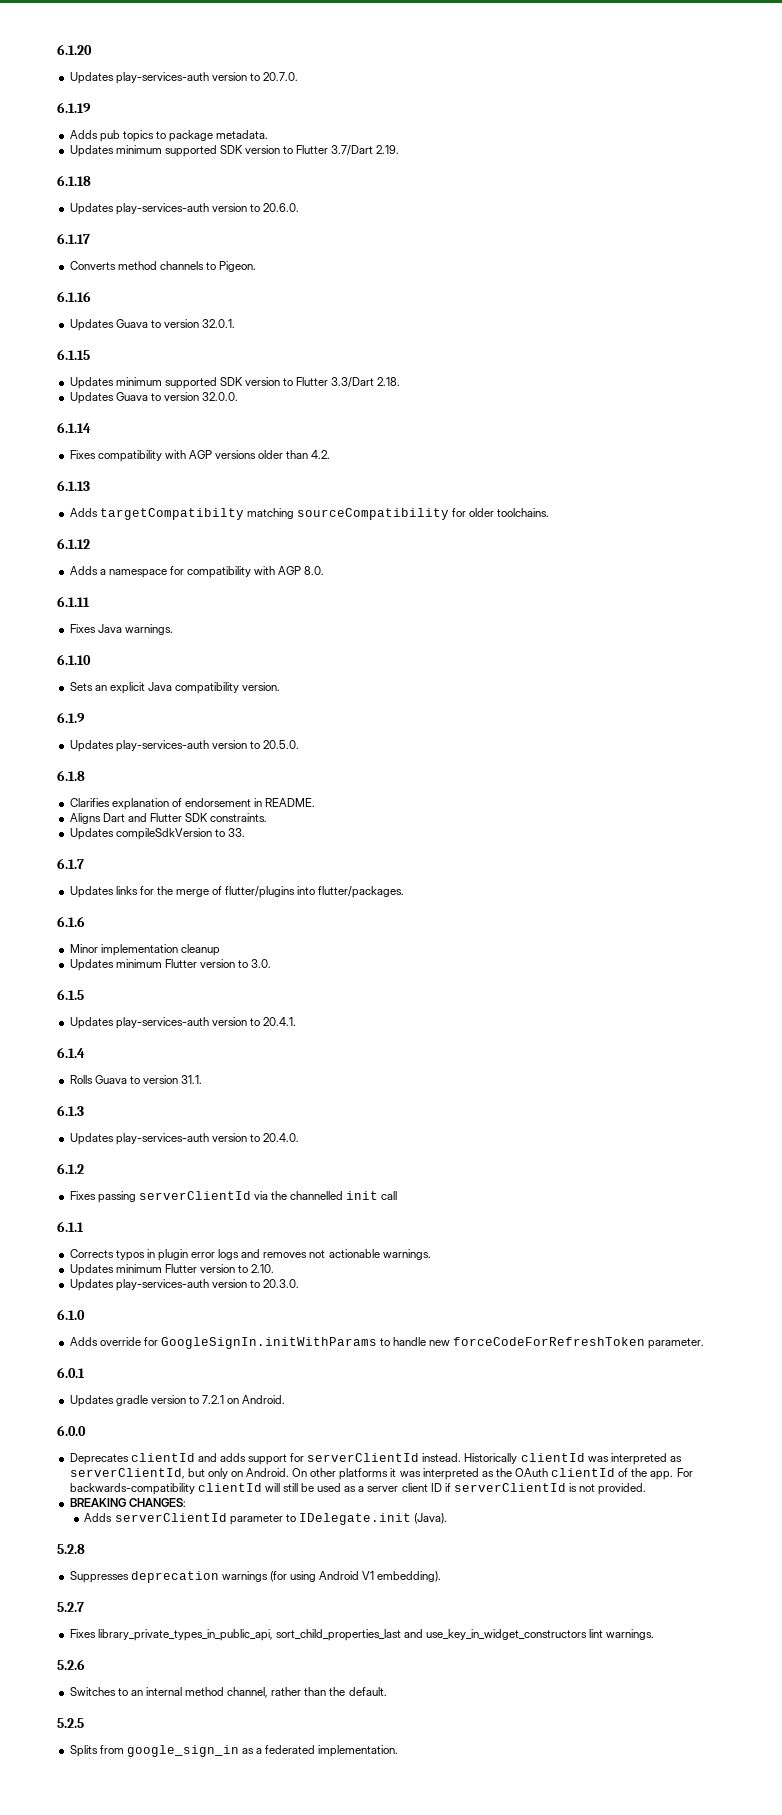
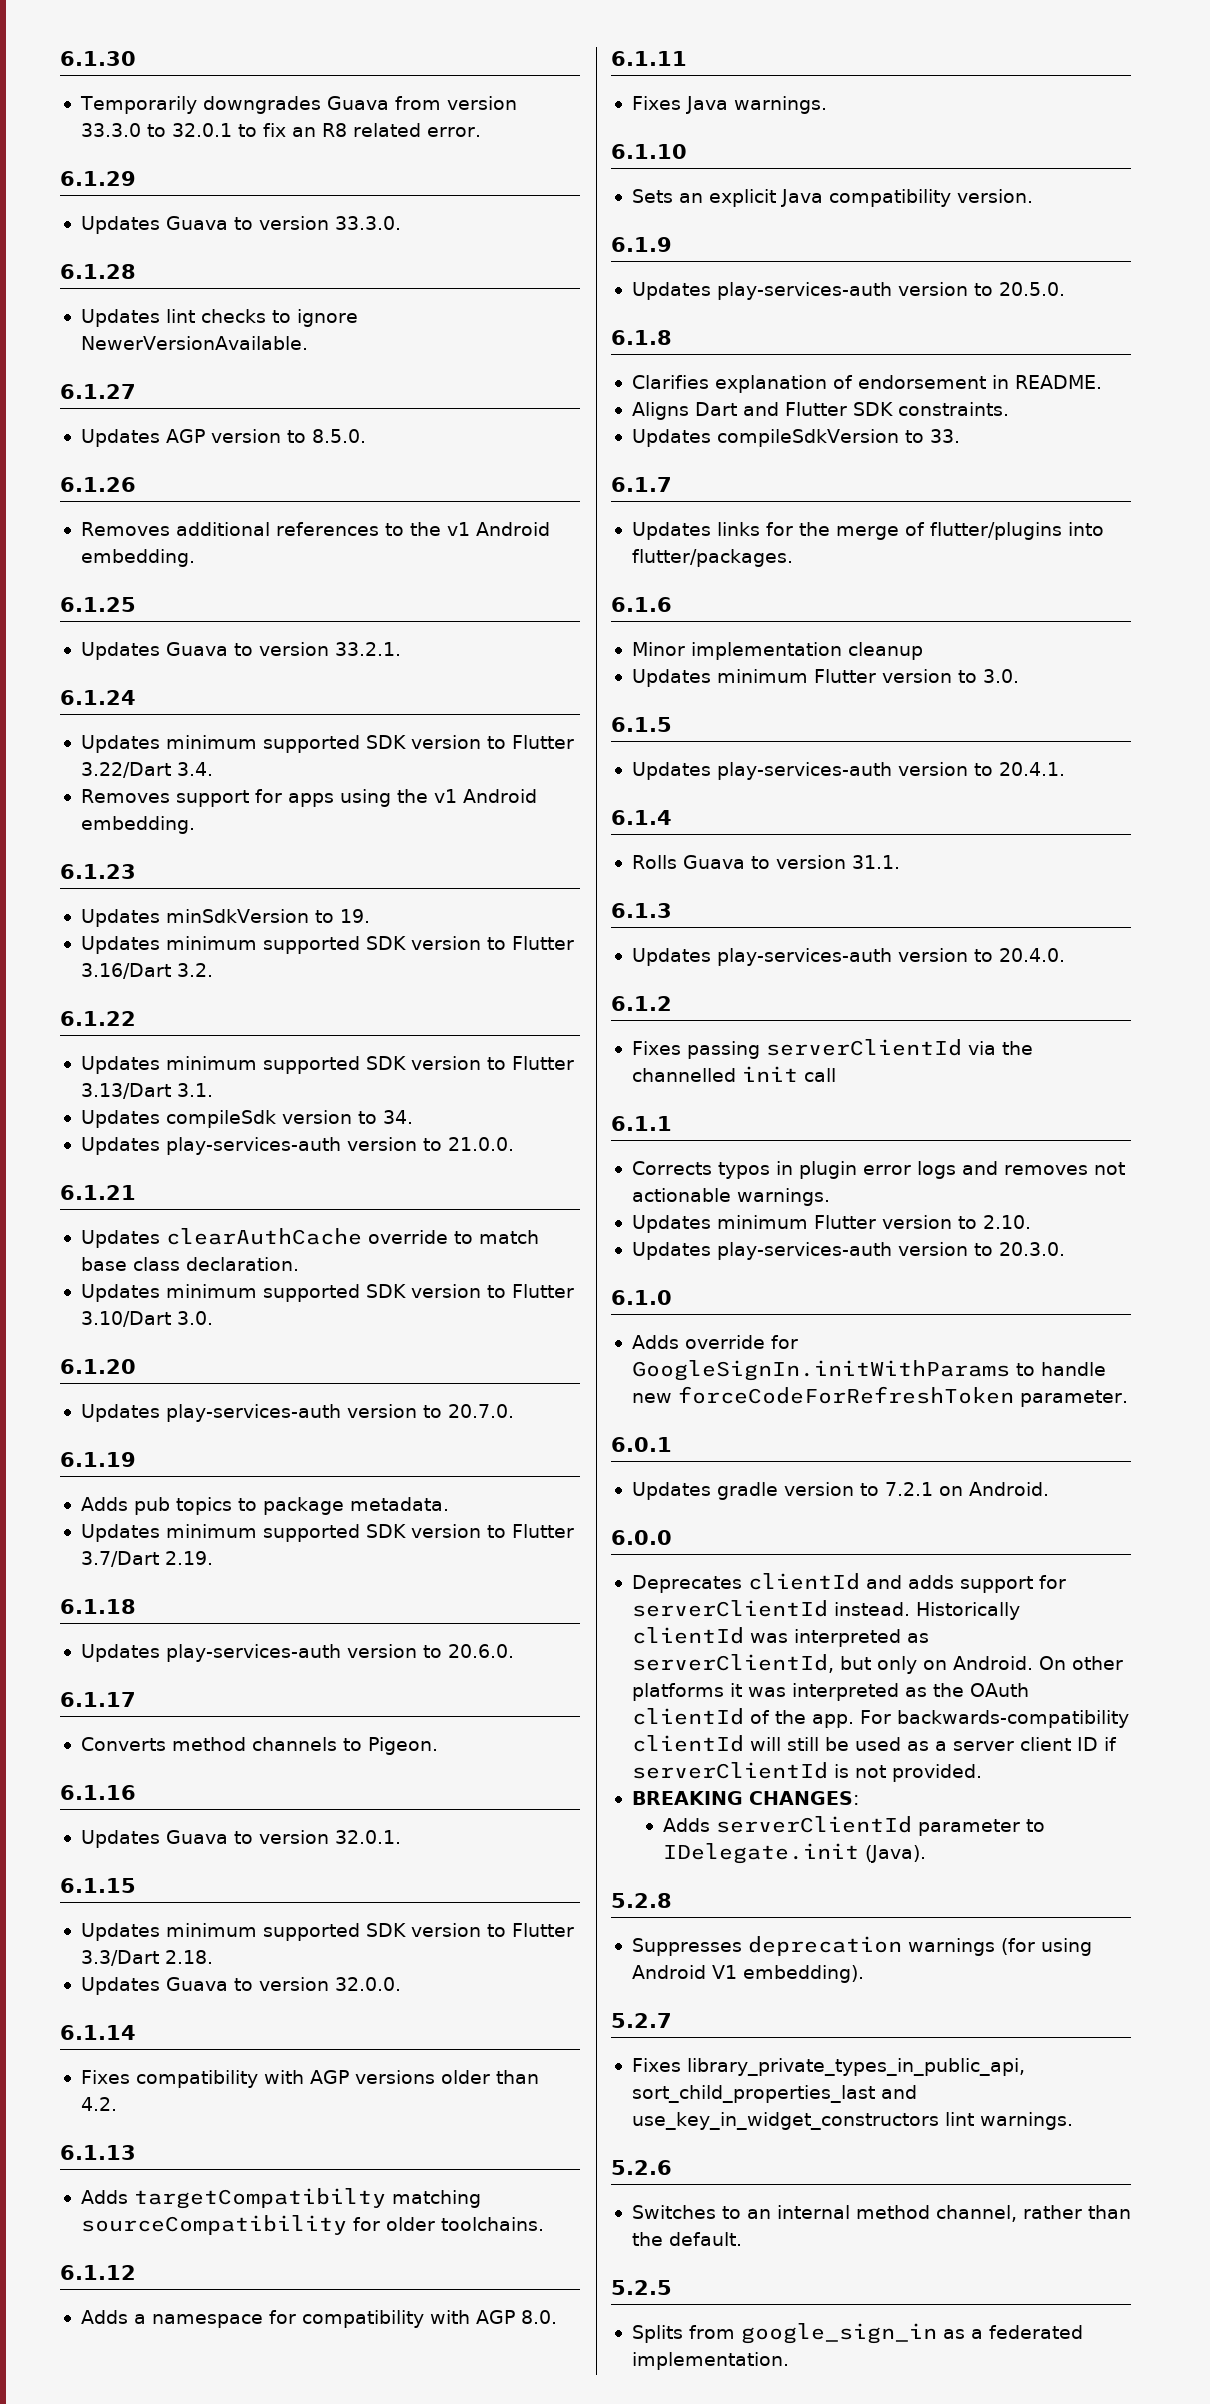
(57, 49) none -> [60,51,136,66] [79,96,517,114] [80,123,481,137] [60,171,136,186] [80,216,401,234] [60,264,136,279] [80,309,358,327] [80,336,308,350] [60,384,136,399] [80,429,366,447] [60,477,136,492] [80,522,550,536] [80,549,195,567] [60,597,136,612] [80,642,401,660] [60,690,136,705] [80,735,574,753] [80,762,213,778] [80,789,537,807] [80,816,195,834] [60,864,136,879] [80,909,370,927] [80,936,574,954] [80,963,213,979] [60,1011,136,1026] [80,1056,574,1074] [80,1083,213,1099] [80,1110,413,1128] [80,1137,514,1155] [60,1185,136,1200] [80,1228,539,1248] [80,1257,299,1271] [80,1284,574,1302] [80,1311,213,1327] 6.1.30 // Temporarily downgrades Guava from version 33.3.0 to 32.0.1 to fix an R8 related error. // 6.1.29 // Updates Guava to version 33.3.0. // 6.1.28 // Updates lint checks to ignore NewerVersionAvailable. // 6.1.27 // Updates AGP version to 8.5.0. // 6.1.26 // Removes additional references to the v1 Android embedding. // 6.1.25 // Updates Guava to version 33.2.1. // 6.1.24 // Updates minimum supported SDK version to Flutter 3.22/Dart 3.4. // Removes support for apps using the v1 Android embedding. // 6.1.23 // Updates minSdkVersion to 19. // Updates minimum supported SDK version to Flutter 3.16/Dart 3.2. // 6.1.22 // Updates minimum supported SDK version to Flutter 3.13/Dart 3.1. // Updates compileSdk version to 34. // Updates play-services-auth version to 21.0.0. // 6.1.21 // Updates clearAuthCache override to match base class declaration. // Updates minimum supported SDK version to Flutter 3.10/Dart 3.0. //

